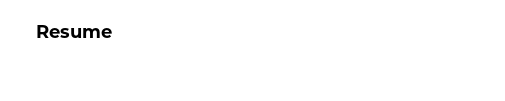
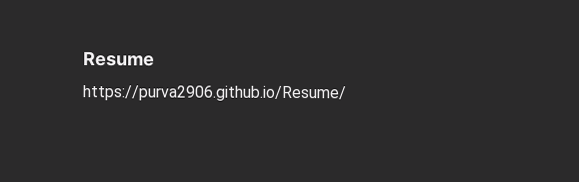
(112, 31) none -> [82,85,347,102] // https://purva2906.github.io/Resume/

